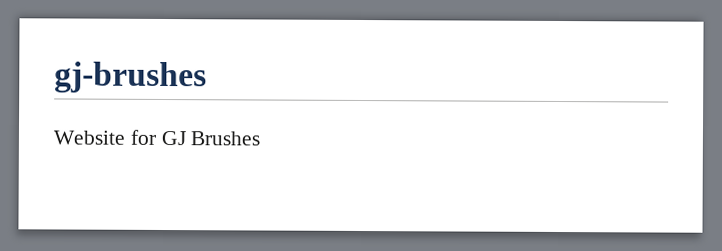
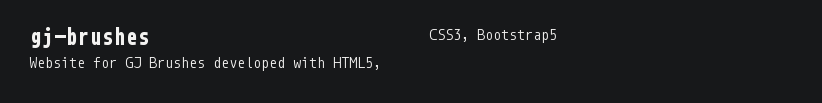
(261, 138) none -> [213,57,381,71] [429,29,557,43] developed with HTML5, CSS3, Bootstrap5

